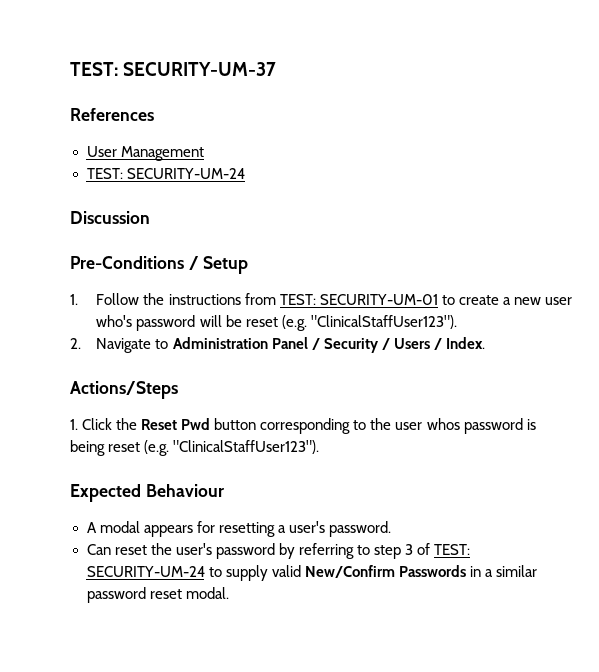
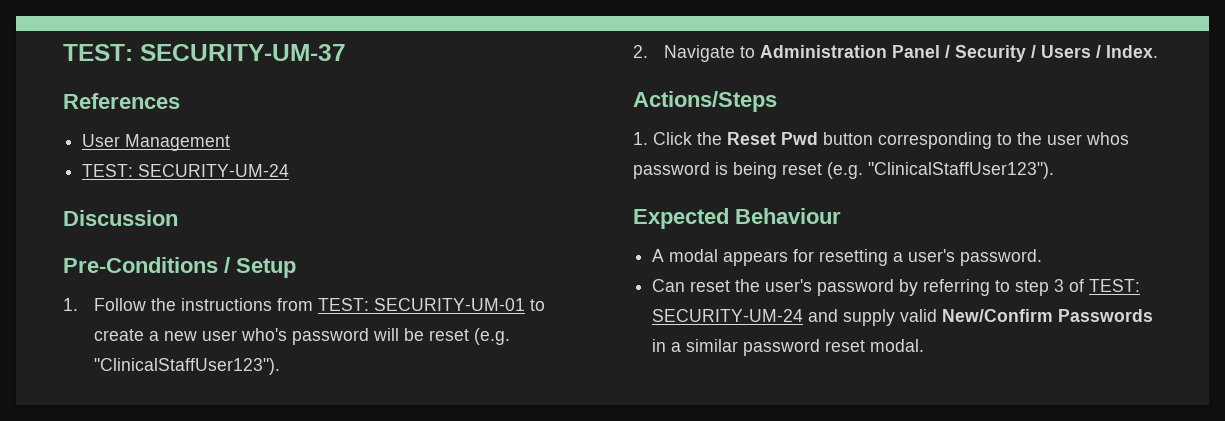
[208,567,222,577] to -> [808,309,839,322] and

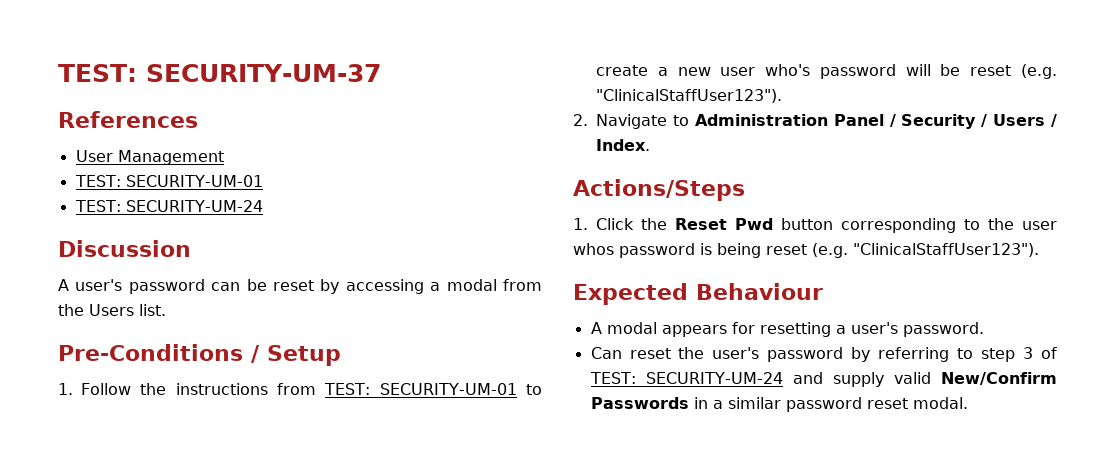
(231, 142) none -> [74,175,263,187] // TEST: SECURITY-UM-01
(178, 218) none -> [58,279,542,294] [58,304,166,316] // A user's password can be reset by accessing a modal from the Users list.

